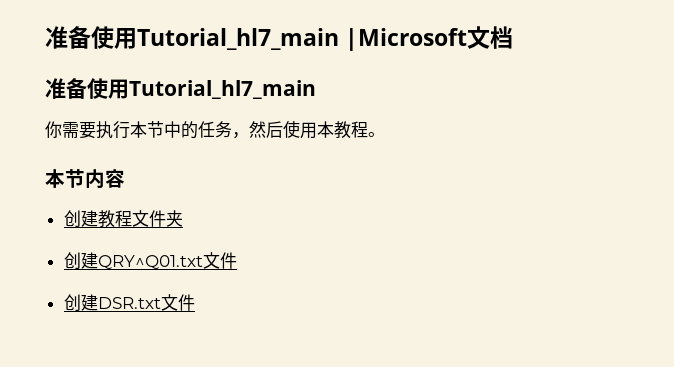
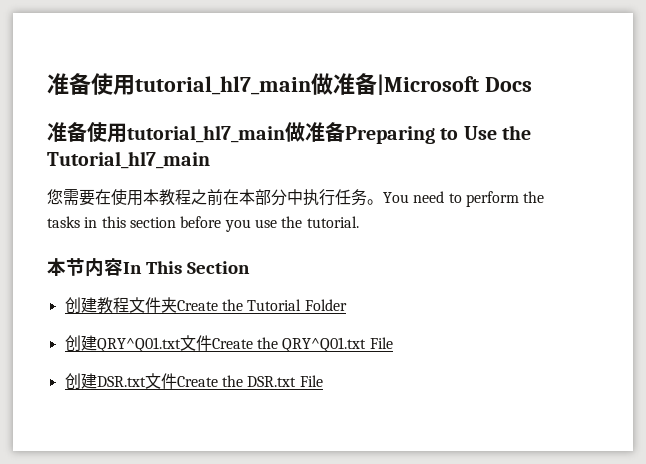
[45,26,514,51] [45,78,316,99] [45,120,385,139] 准备使用Tutorial_hl7_main |Microsoft文档 // 准备使用Tutorial_hl7_main // 你需要执行本节中的任务，然后使用本教程。 -> [47,73,532,95] [47,122,532,144] [47,151,210,169] [47,189,545,207] [47,216,359,232] 准备使用tutorial_hl7_main做准备|Microsoft Docs // 准备使用tutorial_hl7_main做准备Preparing to Use the Tutorial_hl7_main // 您需要在使用本教程之前在本部分中执行任务。You need to perform the tasks in this section before you use the tutorial.
(125, 178) none -> [123,261,250,274] In This Section
(183, 218) none -> [176,299,347,311] Create the Tutorial Folder
(237, 260) none -> [211,337,393,352] Create the QRY^Q01.txt File
(195, 302) none -> [176,375,323,387] Create the DSR.txt File

